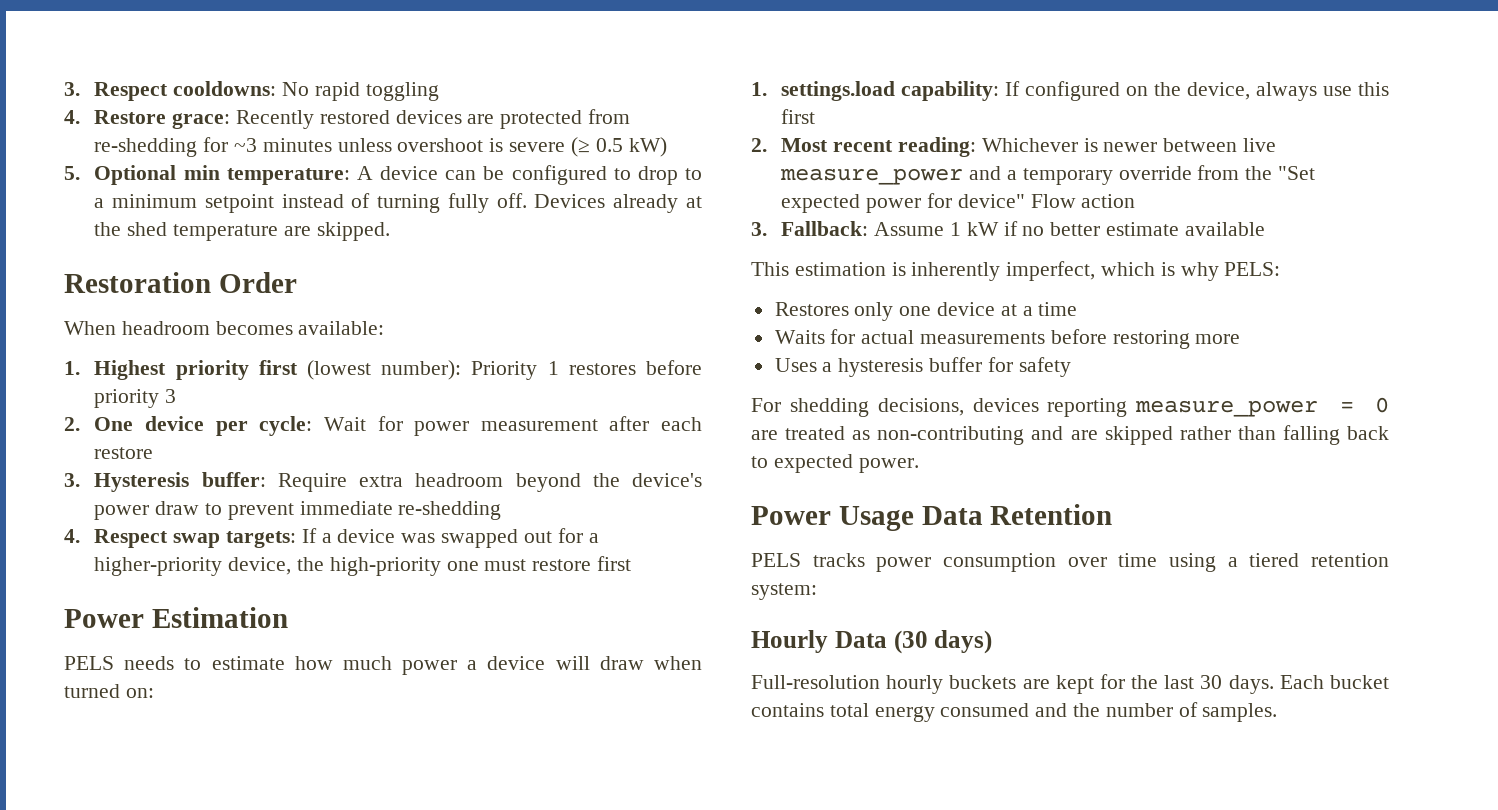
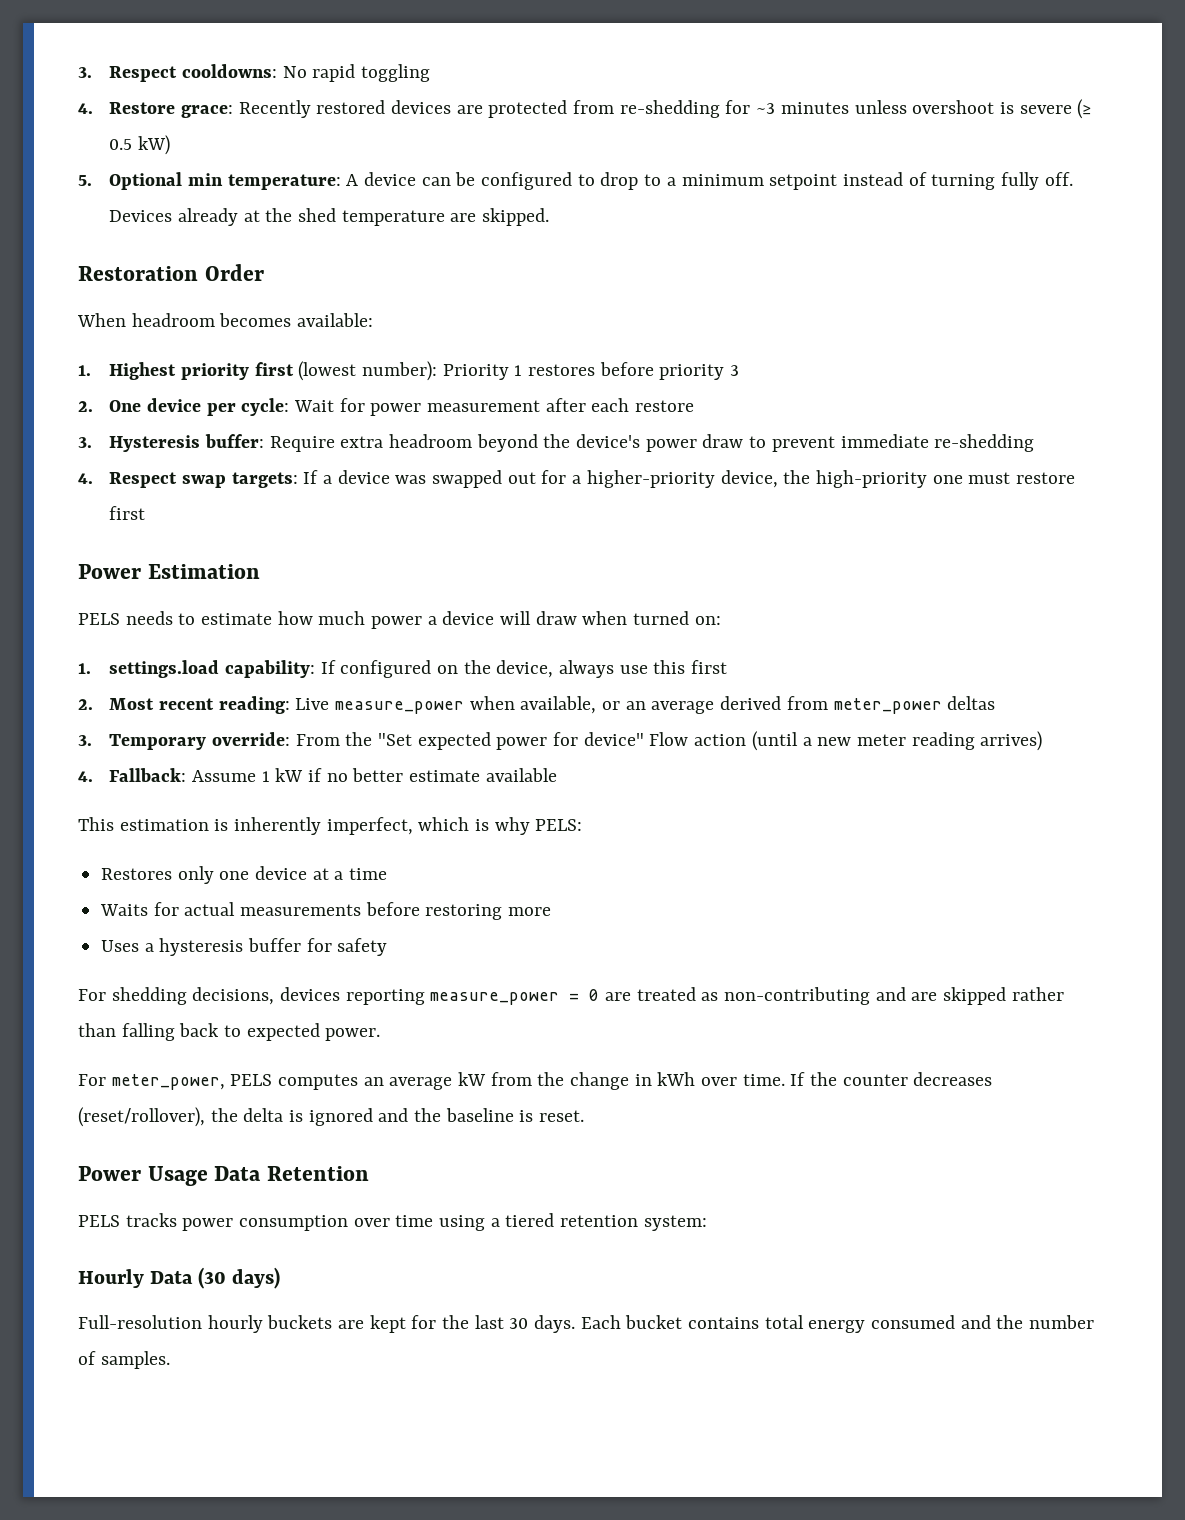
[981,138,1277,152] [780,165,1240,185] Whichever is newer between live measure_power and a temporary override from -> [295,696,996,714] [78,732,340,750] Live measure_power when available, or an average derived from meter_power deltas // 3. Temporary override: From
[751,222,767,236] // 3. -> [751,731,1043,751] [78,771,93,782] (until a new meter reading arrives) // 4.
(919, 465) none -> [78,1072,993,1090] [78,1107,585,1127] // For meter_power, PELS computes an average kW from the change in kWh over time. If the counter decreases (reset/rollover), the delta is ignored and the baseline is reset.

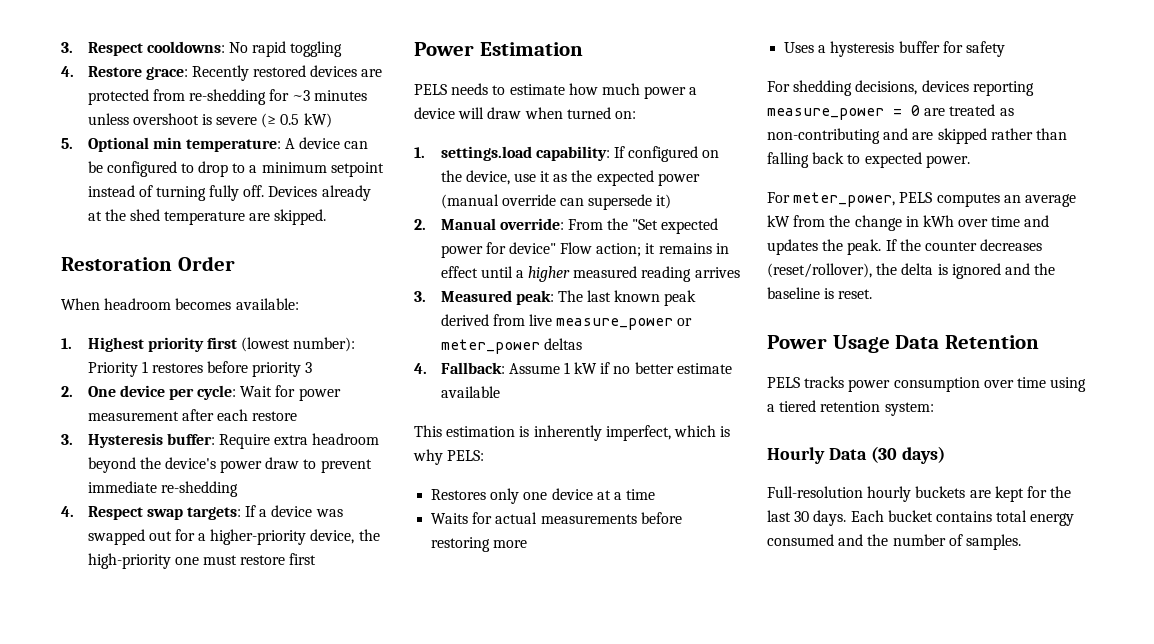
[559,660,728,678] [78,696,996,714] [78,734,207,750] always use this first // 2. Most recent reading: Live measure_power when available, or an average derived from meter_power deltas // 3. Temporary -> [513,170,700,186] [440,194,672,210] [414,218,496,230] use it as the expected power (manual override can supersede it) // 2. Manual
[694,731,1043,751] action (until a new meter reading arrives) -> [596,243,729,257] [440,266,740,282] [414,290,697,306] [440,314,693,330] [440,338,582,354] action; it remains in effect until a higher measured reading arrives // 3. Measured peak: The last known peak derived from live measure_power or meter_power deltas
[742,1074,785,1086] time. -> [991,215,1050,227] [767,239,882,255] time and updates the peak.

